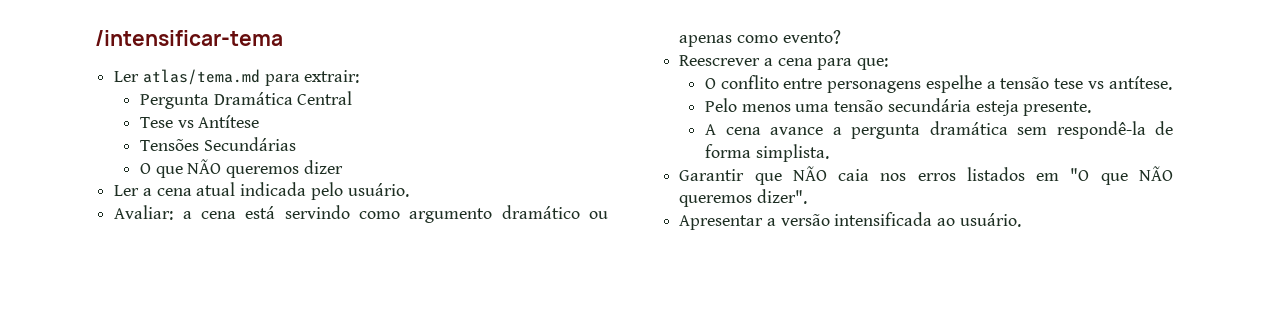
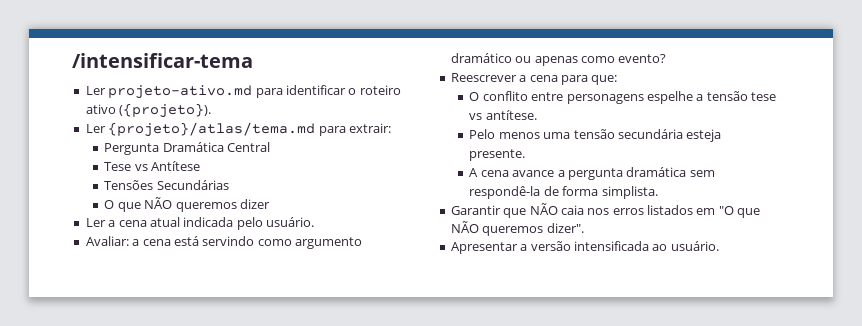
[142,69,260,85] atlas/tema.md -> [108,85,401,99] [85,103,212,118] [85,122,316,137] projeto-ativo.md para identificar o roteiro ativo ({projeto}). // Ler {projeto}/atlas/tema.md

